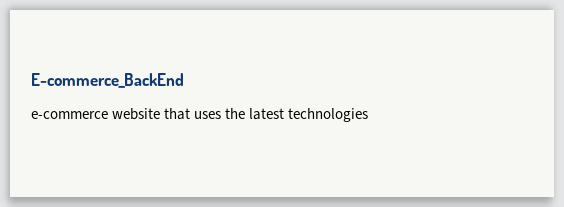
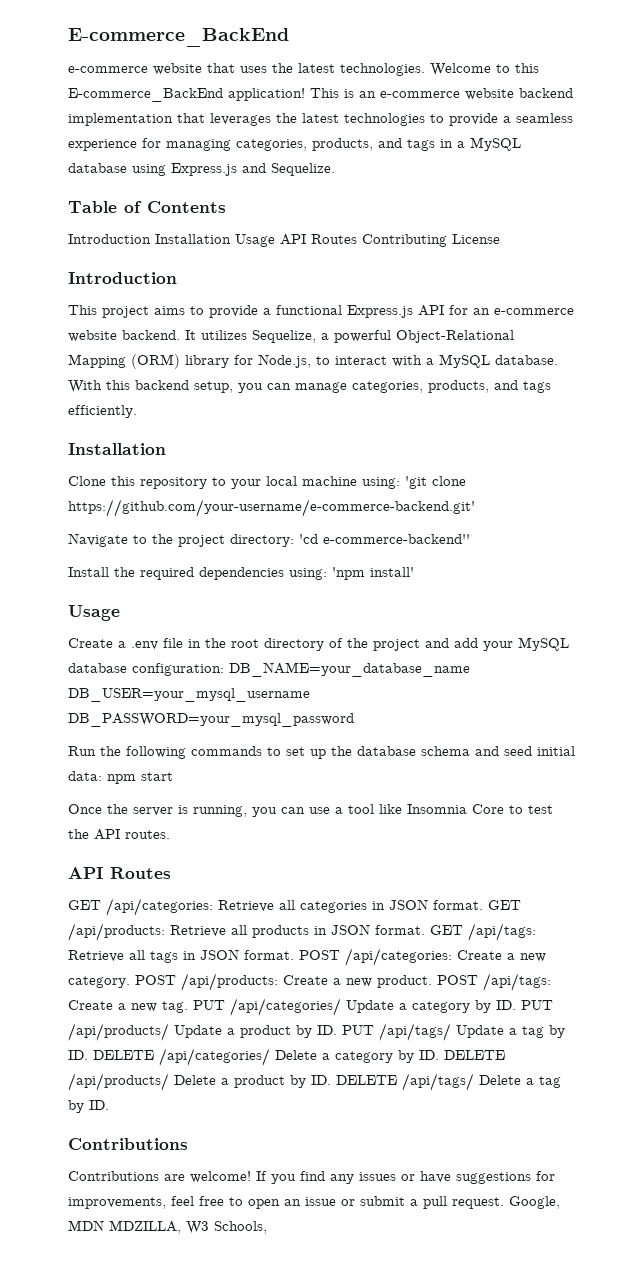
[288,108,369,122] technologies -> [340,63,539,76] [68,88,573,102] [68,113,573,126] [68,137,521,151] [68,163,335,176] [68,201,226,213] [68,234,500,247] [68,272,177,284] [68,305,574,318] [68,330,514,343] [68,354,558,369] [68,380,551,393] [68,405,137,418] [68,443,166,455] [68,476,466,489] [68,499,475,517] [68,533,470,547] [68,567,414,580] [68,605,120,621] [68,637,569,651] [68,662,470,677] [68,688,310,702] [68,713,354,727] [68,746,575,759] [68,771,173,784] [68,804,553,817] [68,829,170,840] [68,867,171,879] [68,898,521,916] [68,923,536,941] [68,948,546,966] [68,973,551,991] [68,998,553,1016] [68,1023,565,1041] [68,1048,505,1066] [68,1073,561,1091] [68,1100,109,1113] [68,1138,188,1150] [68,1171,555,1184] [68,1196,560,1209] [68,1220,267,1234] technologies. Welcome to this E-commerce_BackEnd application! This is an e-commerce website backend implementation that leverages the latest technologies to provide a seamless experience for managing categories, products, and tags in a MySQL database using Express.js and Sequelize. // Table of Contents // Introduction Installation Usage API Routes Contributing License // Introduction // This project aims to provide a functional Express.js API for an e-commerce website backend. It utilizes Sequelize, a powerful Object-Relational Mapping (ORM) library for Node.js, to interact with a MySQL database. With this backend setup, you can manage categories, products, and tags efficiently. // Installation // Clone this repository to your local machine using: 'git clone https://github.com/your-username/e-commerce-backend.git' // Navigate to the project directory: 'cd e-commerce-backend'' // Install the required dependencies using: 'npm install' // Usage // Create a .env file in the root directory of the project and add your MySQL database configuration: DB_NAME=your_database_name DB_USER=your_mysql_username DB_PASSWORD=your_mysql_password // Run the following commands to set up the database schema and seed initial data: npm start // Once the server is running, you can use a tool like Insomnia Core to test the API routes. // API Routes // GET /api/categories: Retrieve all categories in JSON format. GET /api/products: Retrieve all products in JSON format. GET /api/tags: Retrieve all tags in JSON format. POST /api/categories: Create a new category. POST /api/products: Create a new product. POST /api/tags: Create a new tag. PUT /api/categories/ Update a category by ID. PUT /api/products/ Update a product by ID. PUT /api/tags/ Update a tag by ID. DELETE /api/categories/ Delete a category by ID. DELETE /api/products/ Delete a product by ID. DELETE /api/tags/ Delete a tag by ID. // Contributions // Contributions are welcome! If you find any issues or have suggestions for improvements, feel free to open an issue or submit a pull request. Google, MDN MDZILLA, W3 Schools,

